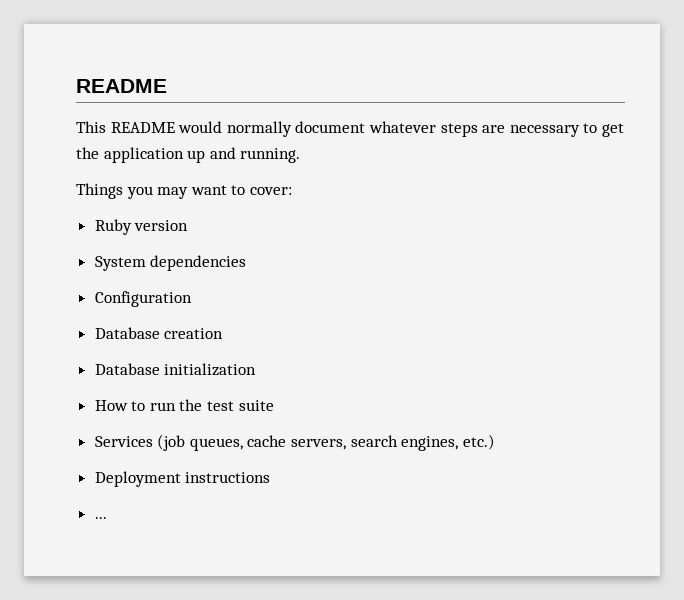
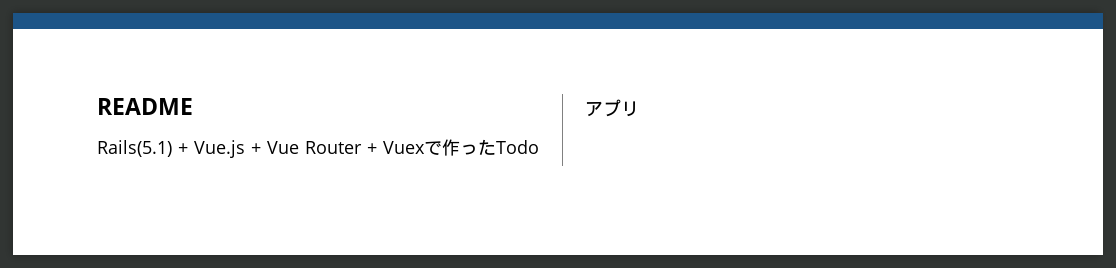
[76,121,624,137] [76,147,301,163] [76,183,292,199] [94,219,189,235] [94,255,247,271] [94,291,192,307] [94,327,224,339] [94,363,257,376] [94,399,274,411] [94,434,495,451] [94,471,271,487] [94,517,107,519] This README would normally document whatever steps are necessary to get the application up and running. // Things you may want to cover: // Ruby version // System dependencies // Configuration // Database creation // Database initialization // How to run the test suite // Services (job queues, cache servers, search engines, etc.) // Deployment instructions // ... -> [97,139,540,158] [585,99,639,117] Rails(5.1) + Vue.js + Vue Router + Vuexで作ったTodoアプリ

